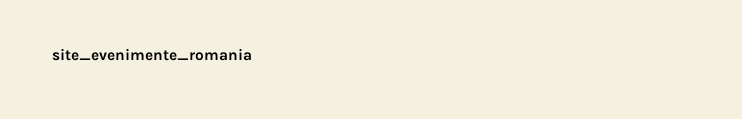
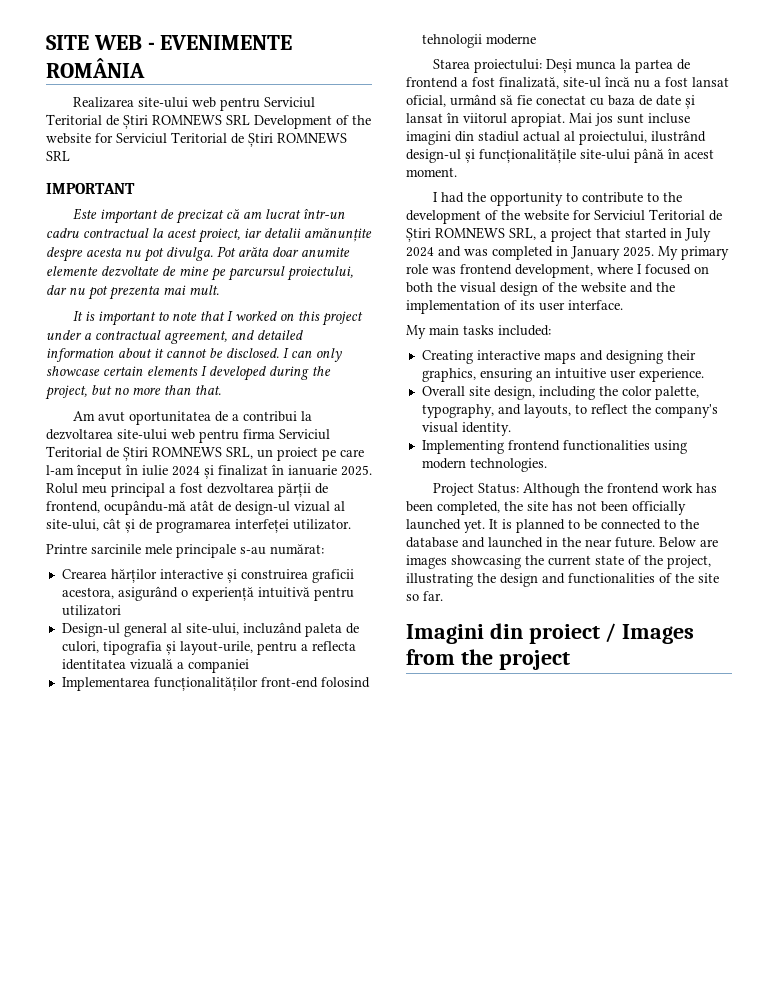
[52,48,252,61] site_evenimente_romania -> [46,35,293,50] [46,58,145,78] [72,97,315,111] [46,114,371,129] [46,132,347,147] [46,151,70,161] [46,183,135,194] [72,208,345,224] [46,228,372,243] [46,246,350,262] [46,266,353,281] [46,285,219,300] [72,311,363,326] [46,330,303,344] [46,348,342,362] [46,366,331,381] [45,385,221,400] [72,411,312,425] [46,429,330,443] [46,446,364,461] [46,464,372,479] [46,483,328,497] [46,500,345,515] [46,518,351,533] [46,544,324,558] [61,569,354,583] [61,586,354,601] [61,605,121,616] [61,622,359,637] [61,641,356,655] [61,659,249,673] [61,677,370,691] [421,34,536,48] [432,59,690,73] [406,76,729,89] [406,94,695,109] [406,112,690,127] [406,130,706,145] [406,148,714,163] [406,167,457,177] [432,192,682,206] [406,209,722,224] [406,227,711,242] [406,246,729,260] [406,264,709,278] [406,282,675,296] [406,300,623,314] [406,325,551,339] [421,350,696,364] [421,368,704,382] [421,386,699,400] [421,404,718,418] [421,422,511,436] [421,440,687,454] [421,458,547,472] [432,483,717,497] [406,501,686,515] [406,519,699,533] [406,537,718,548] [406,555,711,569] [406,573,719,587] [406,591,443,601] [406,623,695,644] [406,649,570,670] SITE WEB - EVENIMENTE ROMÂNIA // Realizarea site-ului web pentru Serviciul Teritorial de Știri ROMNEWS SRL Development of the website for Serviciul Teritorial de Știri ROMNEWS SRL // IMPORTANT // Este important de precizat că am lucrat într-un cadru contractual la acest proiect, iar detalii amănunțite despre acesta nu pot divulga. Pot arăta doar anumite elemente dezvoltate de mine pe parcursul proiectului, dar nu pot prezenta mai mult. // It is important to note that I worked on this project under a contractual agreement, and detailed information about it cannot be disclosed. I can only showcase certain elements I developed during the project, but no more than that. // Am avut oportunitatea de a contribui la dezvoltarea site-ului web pentru firma Serviciul Teritorial de Știri ROMNEWS SRL, un proiect pe care l-am început în iulie 2024 și finalizat în ianuarie 2025. Rolul meu principal a fost dezvoltarea părții de frontend, ocupându-mă atât de design-ul vizual al site-ului, cât și de programarea interfeței utilizator. // Printre sarcinile mele principale s-au numărat: // Crearea hărților interactive și construirea graficii acestora, asigurând o experiență intuitivă pentru utilizatori // Design-ul general al site-ului, incluzând paleta de culori, tipografia și layout-urile, pentru a reflecta identitatea vizuală a companiei // Implementarea funcționalităților front-end folosind tehnologii moderne // Starea proiectului: Deși munca la partea de frontend a fost finalizată, site-ul încă nu a fost lansat oficial, urmând să fie conectat cu baza de date și lansat în viitorul apropiat. Mai jos sunt incluse imagini din stadiul actual al proiectului, ilustrând design-ul și funcționalitățile site-ului până în acest moment. // I had the opportunity to contribute to the development of the website for Serviciul Teritorial de Știri ROMNEWS SRL, a project that started in July 2024 and was completed in January 2025. My primary role was frontend development, where I focused on both the visual design of the website and the implementation of its user interface. // My main tasks included: // Creating interactive maps and designing their graphics, ensuring an intuitive user experience. // Overall site design, including the color palette, typography, and layouts, to reflect the company's visual identity. // Implementing frontend functionalities using modern technologies. // Project Status: Although the frontend work has been completed, the site has not been officially launched yet. It is planned to be connected to the database and launched in the near future. Below are images showcasing the current state of the project, illustrating the design and functionalities of the site so far. // Imagini din proiect / Images from the project

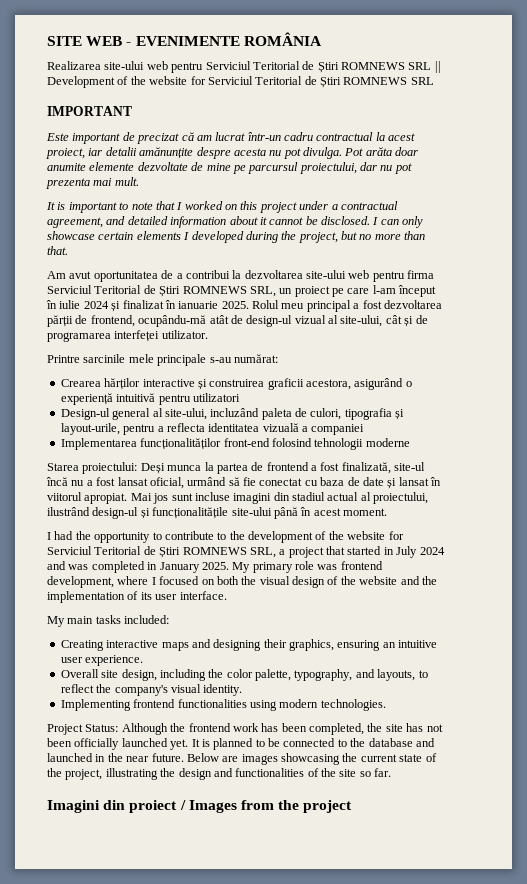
(250, 120) none -> [434,61,441,73] ||

